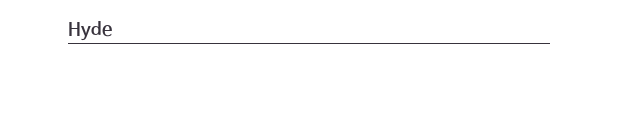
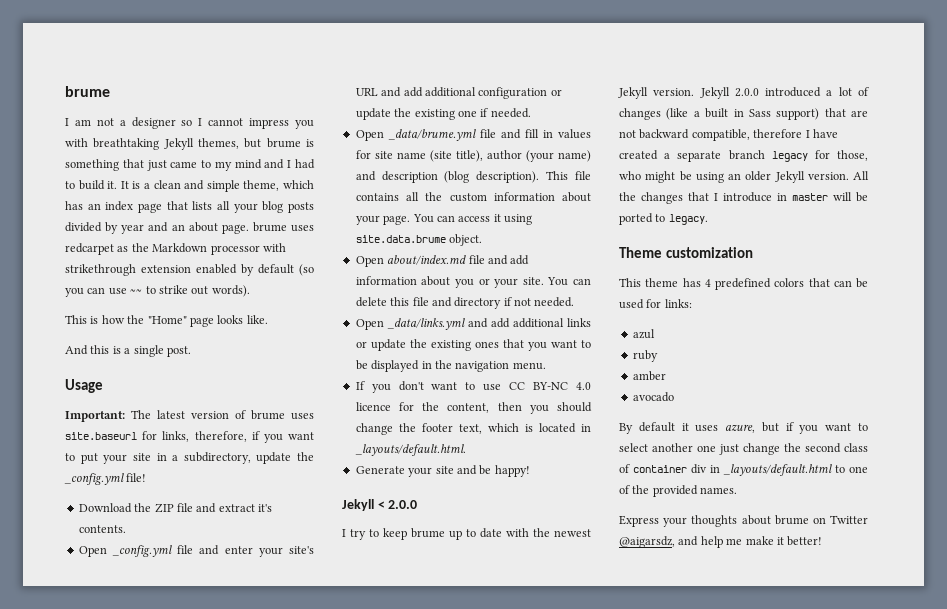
[68,21,112,41] Hyde -> [65,86,110,97] [65,117,314,129] [65,138,314,150] [65,159,315,171] [65,180,314,192] [65,201,314,213] [65,222,314,234] [65,243,286,255] [65,264,314,276] [65,285,250,297] [65,315,268,327] [65,345,191,357] [65,379,103,393] [65,410,314,422] [65,431,314,443] [65,452,314,464] [64,473,147,485] [78,503,272,513] [78,525,126,533] [78,545,315,557] [355,87,562,99] [355,108,531,120] [355,129,591,141] [355,150,591,162] [355,171,591,183] [355,192,591,202] [355,214,532,225] [355,234,483,246] [355,255,530,267] [355,276,591,288] [355,297,575,309] [355,318,591,330] [355,339,591,351] [355,360,546,372] [355,381,591,393] [355,402,592,414] [355,423,591,435] [354,444,466,456] [355,465,530,477] [342,499,418,511] [342,528,591,540] [618,87,869,99] [619,108,868,120] [619,129,838,141] [619,150,868,162] [619,171,869,183] [619,192,868,204] [619,213,708,225] [619,247,753,258] [619,278,868,290] [619,299,692,309] [632,329,655,339] [632,350,658,362] [632,371,666,381] [632,392,674,402] [619,422,868,434] [619,443,868,455] [619,464,868,476] [619,485,738,497] [619,515,868,527] [619,536,823,548] brume // I am not a designer so I cannot impress you with breathtaking Jekyll themes, but brume is something that just came to my mind and I had to build it. It is a clean and simple theme, which has an index page that lists all your blog posts divided by year and an about page. brume uses redcarpet as the Markdown processor with strikethrough extension enabled by default (so you can use ~~ to strike out words). // This is how the "Home" page looks like. // And this is a single post. // Usage // Important: The latest version of brume uses site.baseurl for links, therefore, if you want to put your site in a subdirectory, update the _config.yml file! // Download the ZIP file and extract it's contents. // Open _config.yml file and enter your site's URL and add additional configuration or update the existing one if needed. // Open _data/brume.yml file and fill in values for site name (site title), author (your name) and description (blog description). This file contains all the custom information about your page. You can access it using site.data.brume object. // Open about/index.md file and add information about you or your site. You can delete this file and directory if not needed. // Open _data/links.yml and add additional links or update the existing ones that you want to be displayed in the navigation menu. // If you don't want to use CC BY-NC 4.0 licence for the content, then you should change the footer text, which is located in _layouts/default.html. // Generate your site and be happy! // Jekyll < 2.0.0 // I try to keep brume up to date with the newest Jekyll version. Jekyll 2.0.0 introduced a lot of changes (like a built in Sass support) that are not backward compatible, therefore I have created a separate branch legacy for those, who might be using an older Jekyll version. All the changes that I introduce in master will be ported to legacy. // Theme customization // This theme has 4 predefined colors that can be used for links: // azul // ruby // amber // avocado // By default it uses azure, but if you want to select another one just change the second class of container div in _layouts/default.html to one of the provided names. // Express your thoughts about brume on Twitter @aigarsdz, and help me make it better!

